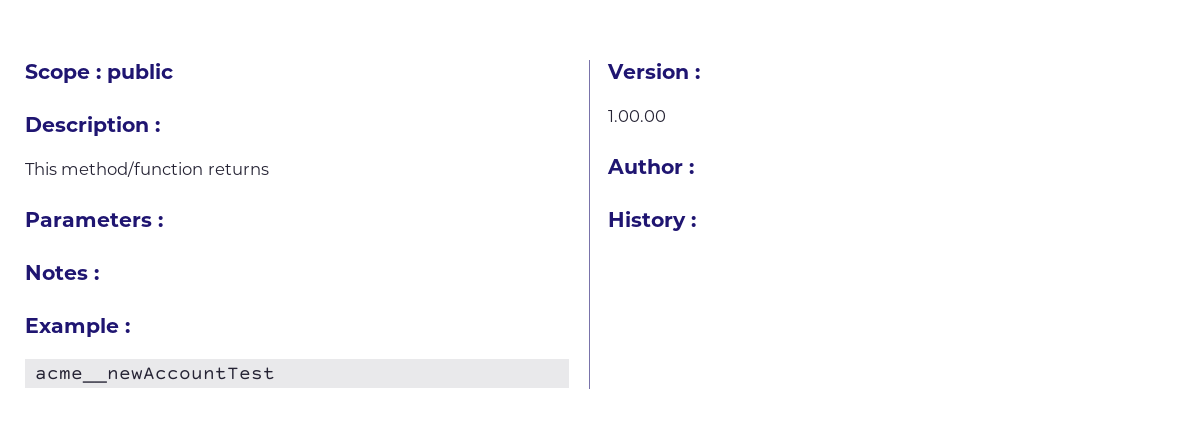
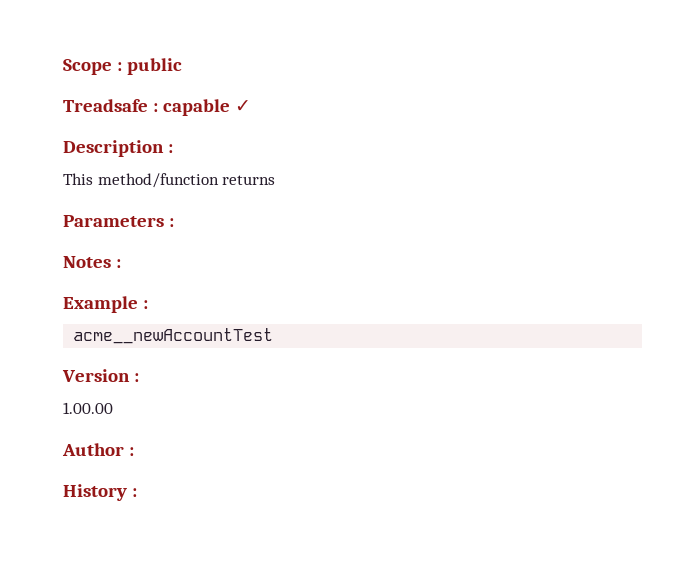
(173, 73) none -> [63,99,251,116] // Treadsafe : capable ✓

